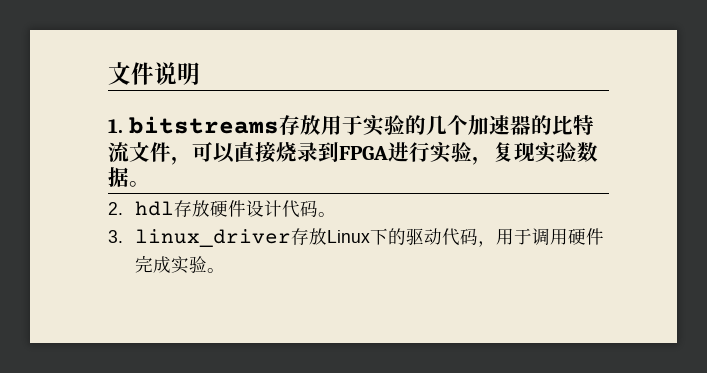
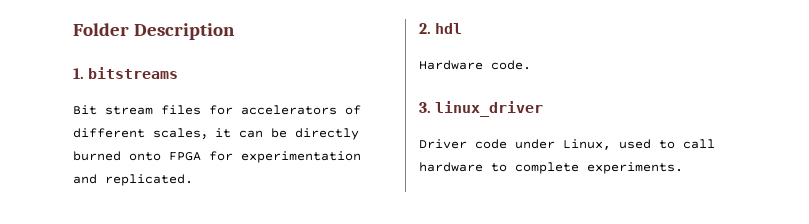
[108,62,200,85] 文件说明 -> [73,23,235,40] Folder Description
[278,115,594,136] [108,141,598,165] [108,167,150,187] [108,200,337,218] [108,228,605,247] [135,255,226,274] 存放用于实验的几个加速器的比特流文件，可以直接烧录到FPGA进行实验，复现实验数据。 // 2. hdl存放硬件设计代码。 // 3. linux_driver存放Linux下的驱动代码，用于调用硬件完成实验。 -> [73,105,361,115] [73,128,359,140] [73,151,361,163] [73,174,193,186] [419,23,463,34] [419,60,531,70] [419,101,544,117] [419,139,715,150] [419,162,683,174] // Bit stream files for accelerators of different scales，it can be directly burned onto FPGA for experimentation and replicated. // 2. hdl // Hardware code. // 3. linux_driver // Driver code under Linux, used to call hardware to complete experiments.

